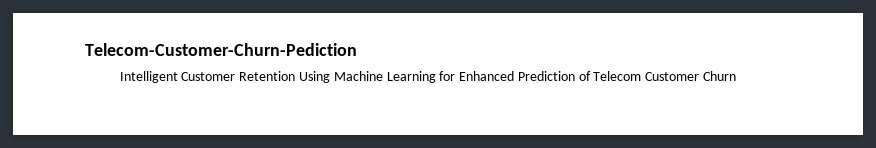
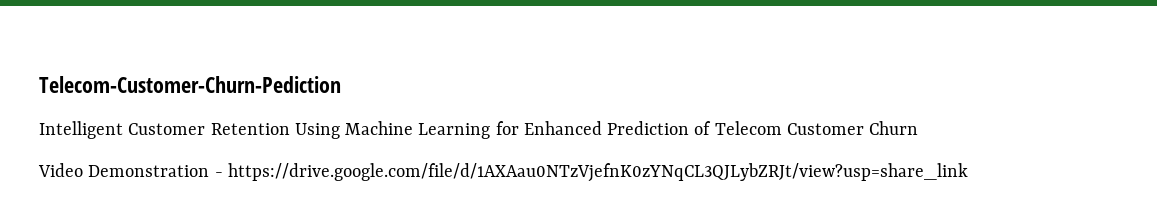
(737, 76) none -> [38,163,968,182] // Video Demonstration - https://drive.google.com/file/d/1AXAau0NTzVjefnK0zYNqCL3QJLybZRJt/view?usp=share_link

